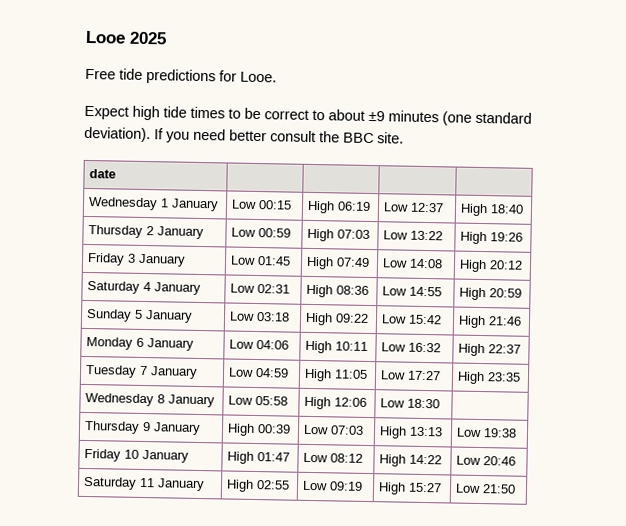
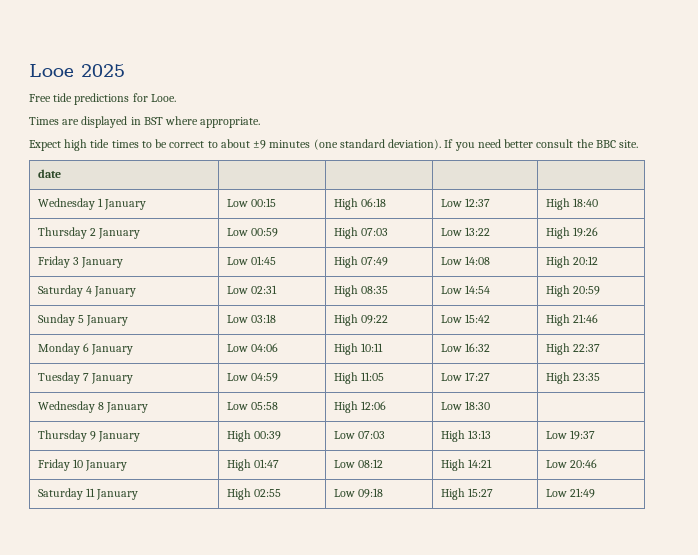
(277, 77) none -> [29,116,261,128] // Times are displayed in BST where appropriate.
[337,201,372,212] 06:19 -> [361,198,387,207] 06:18
[336,285,370,296] [382,286,443,297] 08:36 | Low 14:55 -> [361,286,389,294] [440,285,491,294] 08:35 | Low 14:54
[483,428,518,438] 19:38 -> [570,430,596,440] 19:37
[409,454,443,465] 14:22 -> [468,459,493,468] 14:21
[329,481,364,491] 09:19 -> [358,488,384,498] 09:18
[482,484,517,494] 21:50 -> [570,488,596,498] 21:49

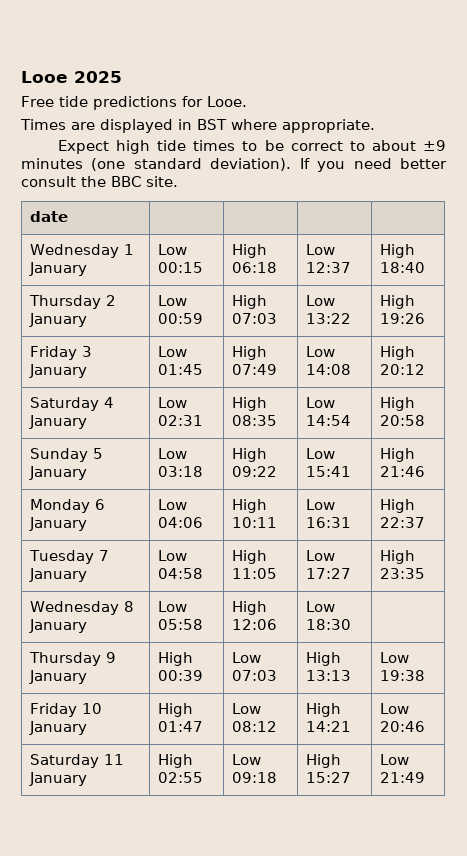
[573,286,601,295] 20:59 -> [379,415,425,426] 20:58
[465,314,491,323] 15:42 -> [305,466,351,477] 15:41
[465,343,491,352] 16:32 -> [305,517,351,528] 16:31
[251,373,279,382] 04:59 -> [157,568,203,579] 04:58
[570,430,596,440] 19:37 -> [379,670,425,681] 19:38

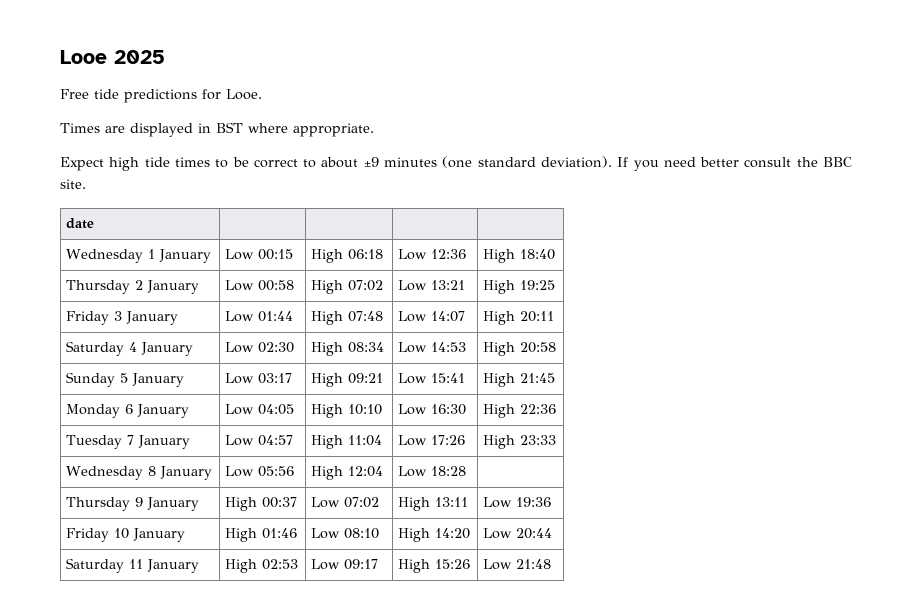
[305,262,351,273] 12:37 -> [431,249,467,259] 12:36
[157,313,203,324] [231,295,267,309] [231,313,277,324] [305,295,335,306] [305,313,351,324] [379,295,415,309] [379,313,425,324] 00:59 | High 07:03 | Low 13:22 | High 19:26 -> [258,280,295,291] [311,280,384,294] [398,280,466,291] [483,280,556,294] 00:58 | High 07:02 | Low 13:21 | High 19:25
[157,364,203,375] [231,346,267,360] [231,364,277,375] [305,346,335,357] [305,364,351,375] [379,346,415,360] [379,364,425,375] 01:45 | High 07:49 | Low 14:08 | High 20:12 -> [258,311,294,322] [311,311,384,325] [398,311,466,322] [483,311,555,325] 01:44 | High 07:48 | Low 14:07 | High 20:11
[157,415,203,426] [231,397,267,411] [231,415,277,426] [305,397,335,408] [305,415,351,426] 02:31 | High 08:35 | Low 14:54 -> [258,342,295,353] [311,342,385,356] [398,342,467,353] 02:30 | High 08:34 | Low 14:53
[157,466,203,477] [231,448,267,462] [231,466,277,477] 03:18 | High 09:22 -> [258,373,293,384] [311,373,384,387] 03:17 | High 09:21
[379,466,425,477] 21:46 -> [520,373,556,383] 21:45
[157,517,203,528] [231,499,267,513] [231,517,277,528] [305,499,335,510] [305,517,351,528] [379,499,415,513] [379,517,425,528] 04:06 | High 10:11 | Low 16:31 | High 22:37 -> [258,404,295,415] [311,404,383,418] [398,404,467,415] [483,404,557,418] 04:05 | High 10:10 | Low 16:30 | High 22:36
[157,568,203,579] [231,550,267,564] [231,568,277,579] [305,550,335,561] [305,568,351,579] [379,550,415,564] [379,568,425,579] 04:58 | High 11:05 | Low 17:27 | High 23:35 -> [258,435,294,446] [311,435,383,449] [398,435,466,446] [483,435,557,449] 04:57 | High 11:04 | Low 17:26 | High 23:33
[157,619,203,630] [231,601,267,615] [231,619,277,630] [305,601,335,612] [305,619,351,630] 05:58 | High 12:06 | Low 18:30 -> [258,466,295,477] [311,466,384,480] [398,466,467,477] 05:56 | High 12:04 | Low 18:28
[157,670,203,681] [231,652,261,663] [231,670,277,681] [305,652,341,666] [305,670,351,681] [379,652,409,663] [379,670,425,681] 00:39 | Low 07:03 | High 13:13 | Low 19:38 -> [262,497,298,508] [311,497,380,508] [398,497,469,511] [483,497,552,508] 00:37 | Low 07:02 | High 13:11 | Low 19:36
[157,721,203,732] [231,703,261,714] [231,721,277,732] [305,703,341,717] [305,721,351,732] [379,703,409,714] [379,721,425,732] 01:47 | Low 08:12 | High 14:21 | Low 20:46 -> [262,528,298,539] [311,528,380,539] [398,528,471,542] [483,528,553,539] 01:46 | Low 08:10 | High 14:20 | Low 20:44
[157,772,203,783] [231,754,261,765] [231,772,277,783] [305,754,341,768] [305,772,351,783] [379,754,409,765] [379,772,425,783] 02:55 | Low 09:18 | High 15:27 | Low 21:49 -> [262,559,299,570] [311,559,379,570] [398,559,471,573] [483,559,552,570] 02:53 | Low 09:17 | High 15:26 | Low 21:48

